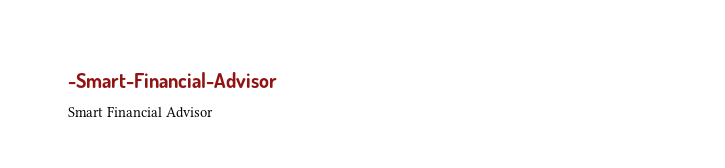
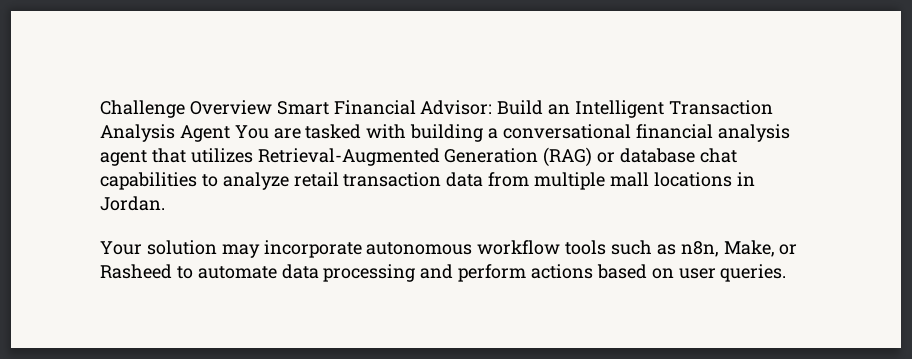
[68,72,277,88] [68,106,213,118] -Smart-Financial-Advisor // Smart Financial Advisor -> [100,100,773,118] [100,124,790,142] [100,147,737,167] [100,172,755,190] [100,196,165,211] [100,240,798,258] [100,264,787,282] Challenge Overview Smart Financial Advisor: Build an Intelligent Transaction Analysis Agent You are tasked with building a conversational financial analysis agent that utilizes Retrieval-Augmented Generation (RAG) or database chat capabilities to analyze retail transaction data from multiple mall locations in Jordan. // Your solution may incorporate autonomous workflow tools such as n8n, Make, or Rasheed to automate data processing and perform actions based on user queries.

